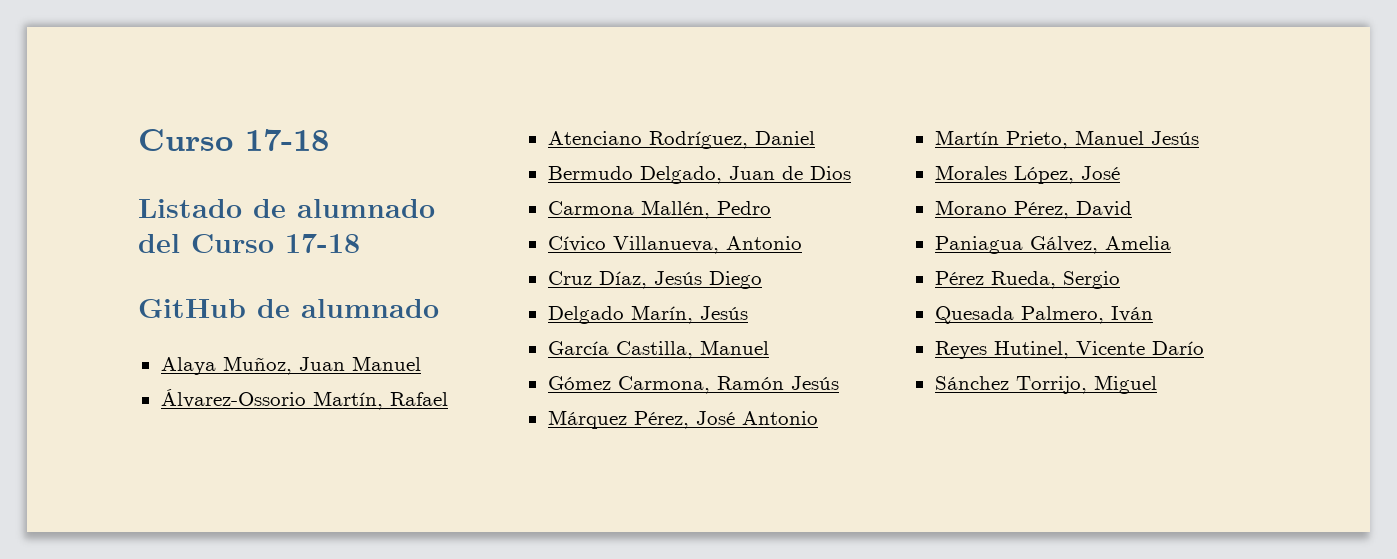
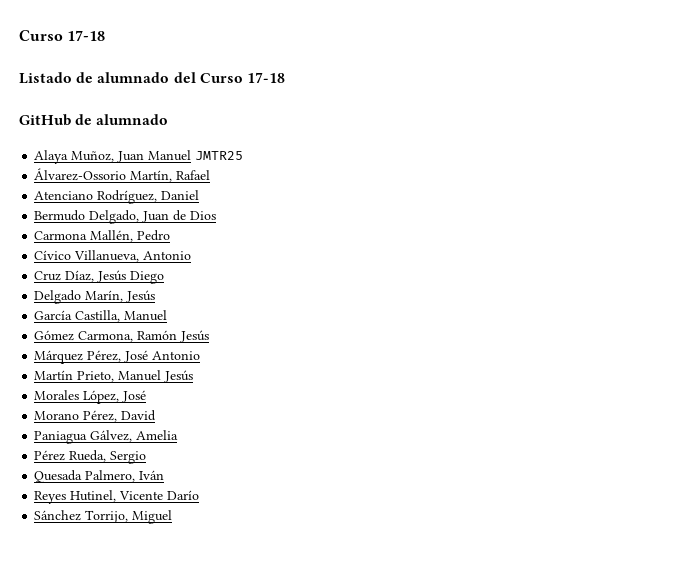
(421, 363) none -> [195,151,244,160] JMTR25

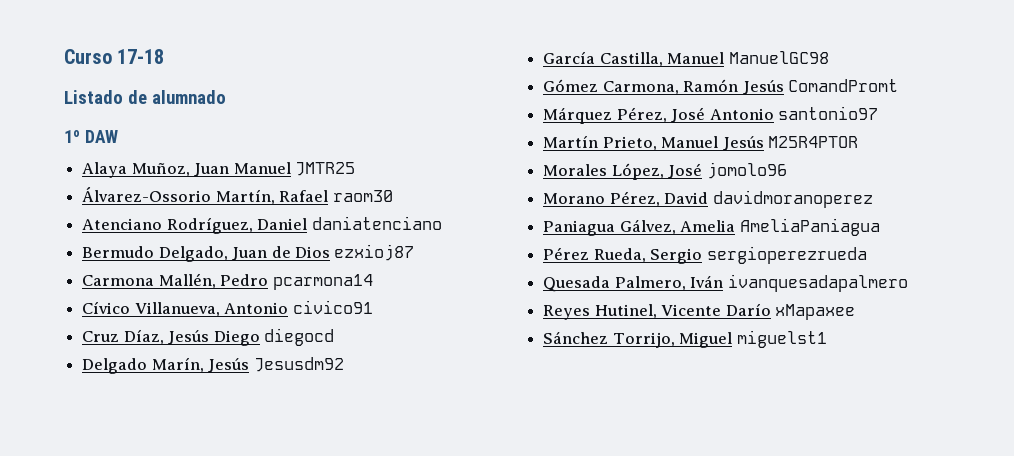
[173,72,285,83] [19,114,169,126] del Curso 17-18 // GitHub de alumnado -> [64,130,118,143] // 1º DAW
(211, 175) none -> [332,190,393,202] raom30
(200, 195) none -> [311,216,442,230] daniatenciano
(217, 215) none -> [334,244,415,261] ezxioj87
(171, 235) none -> [272,274,373,290] pcarmona14
(192, 255) none -> [292,300,373,314] civico91
(165, 277) none -> [263,328,334,346] diegocd
(156, 296) none -> [253,357,344,372] Jesusdm92
(168, 315) none -> [728,51,829,64] ManuelGC98
(210, 336) none -> [787,79,898,92] ComandPromt
(201, 355) none -> [777,106,878,120] santonio97
(194, 376) none -> [767,136,858,148] M25R4PTOR
(147, 396) none -> [706,162,787,179] jomolo96
(157, 415) none -> [712,190,873,208] davidmoranoperez
(179, 435) none -> [739,218,880,236] AmeliaPaniagua
(147, 457) none -> [706,246,867,264] sergioperezrueda
(165, 475) none -> [727,274,908,292] ivanquesadapalmero
(200, 495) none -> [774,304,855,320] xMapaxee
(173, 517) none -> [736,330,827,348] miguelst1

